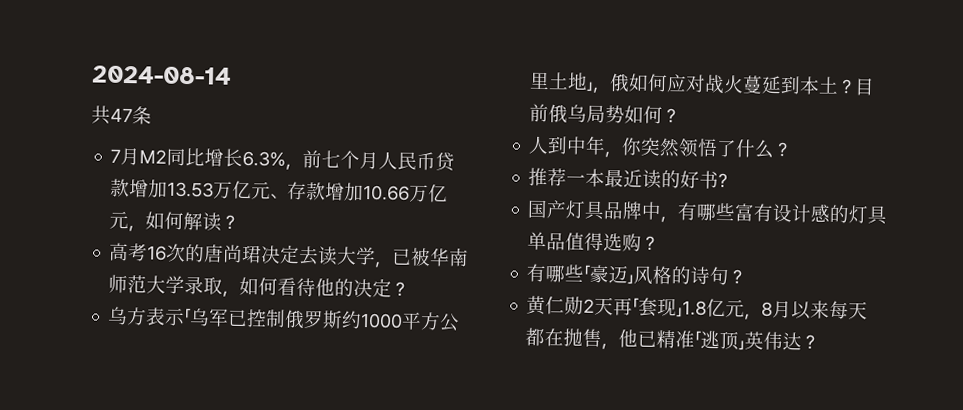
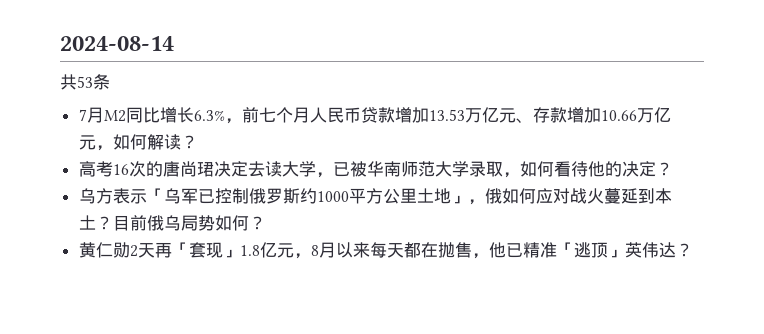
[110,107,133,123] 47 -> [77,76,93,88] 53
[528,135,793,159] [528,167,729,190] [527,199,890,225] [527,231,660,252] [526,263,747,286] // 人到中年，你突然领悟了什么？ // 推荐一本最近读的好书? // 国产灯具品牌中，有哪些富有设计感的灯具单品值得选购？ // 有哪些「豪迈」风格的诗句？ -> (266, 223) none

